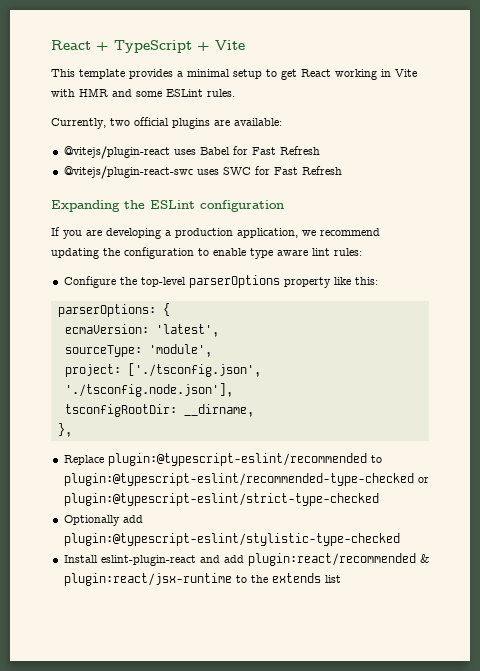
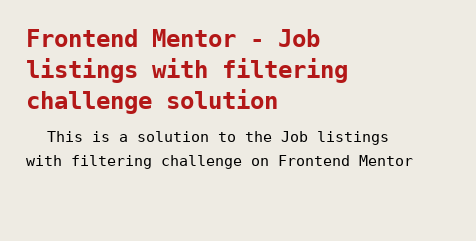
[51,40,245,53] [51,69,417,80] [51,88,235,97] [51,117,282,129] [63,146,320,159] [63,166,342,179] [51,200,284,212] [51,227,380,239] [51,247,362,259] [63,275,378,288] [57,303,170,317] [64,324,219,337] [64,344,212,357] [64,363,261,377] [64,383,233,397] [64,404,254,417] [57,423,72,437] [63,453,382,466] [63,473,429,486] [63,493,379,506] [63,515,143,526] [63,533,400,546] [63,553,429,566] [63,573,341,586] React + TypeScript + Vite // This template provides a minimal setup to get React working in Vite with HMR and some ESLint rules. // Currently, two official plugins are available: // @vitejs/plugin-react uses Babel for Fast Refresh // @vitejs/plugin-react-swc uses SWC for Fast Refresh // Expanding the ESLint configuration // If you are developing a production application, we recommend updating the configuration to enable type aware lint rules: // Configure the top-level parserOptions property like this: // parserOptions: { // ecmaVersion: 'latest', // sourceType: 'module', // project: ['./tsconfig.json', './tsconfig.node.json'], // tsconfigRootDir: __dirname, // }, // Replace plugin:@typescript-eslint/recommended to plugin:@typescript-eslint/recommended-type-checked or plugin:@typescript-eslint/strict-type-checked // Optionally add plugin:@typescript-eslint/stylistic-type-checked // Install eslint-plugin-react and add plugin:react/recommended & plugin:react/jsx-runtime to the extends list -> [26,29,320,47] [26,58,348,83] [26,89,278,114] [47,131,390,145] [26,155,413,169] Frontend Mentor - Job listings with filtering challenge solution // This is a solution to the Job listings with filtering challenge on Frontend Mentor

